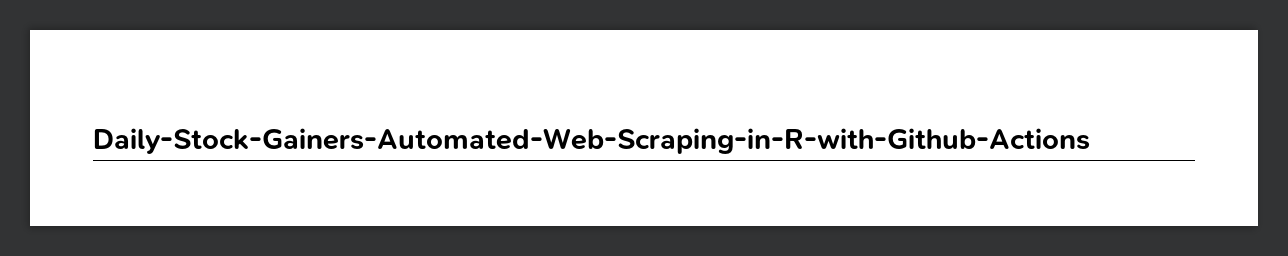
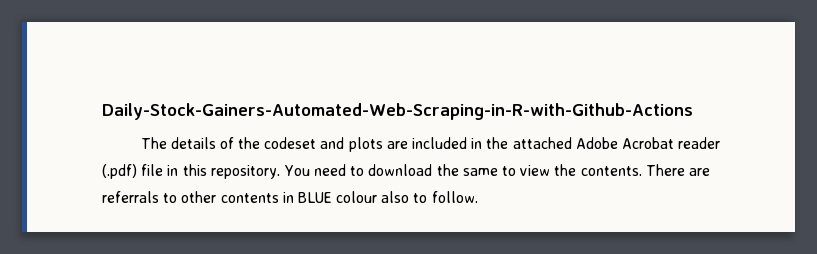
(1090, 141) none -> [140,137,721,152] [102,164,710,179] [102,191,478,203] // The details of the codeset and plots are included in the attached Adobe Acrobat reader (.pdf) file in this repository. You need to download the same to view the contents. There are referrals to other contents in BLUE colour also to follow.

